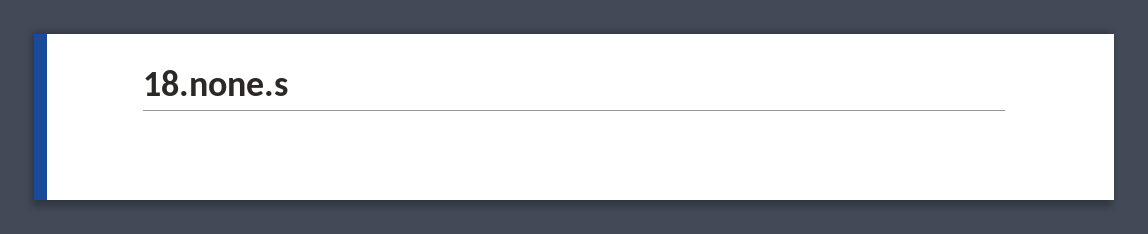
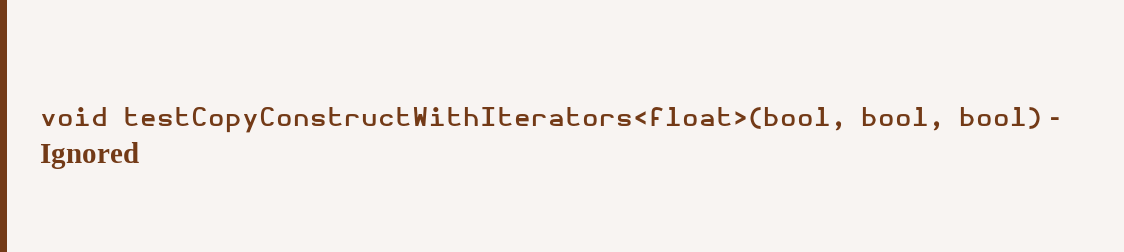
[143,70,288,96] 18.none.s -> [40,107,1060,133] [40,142,139,169] void testCopyConstructWithIterators<float>(bool, bool, bool) - Ignored

